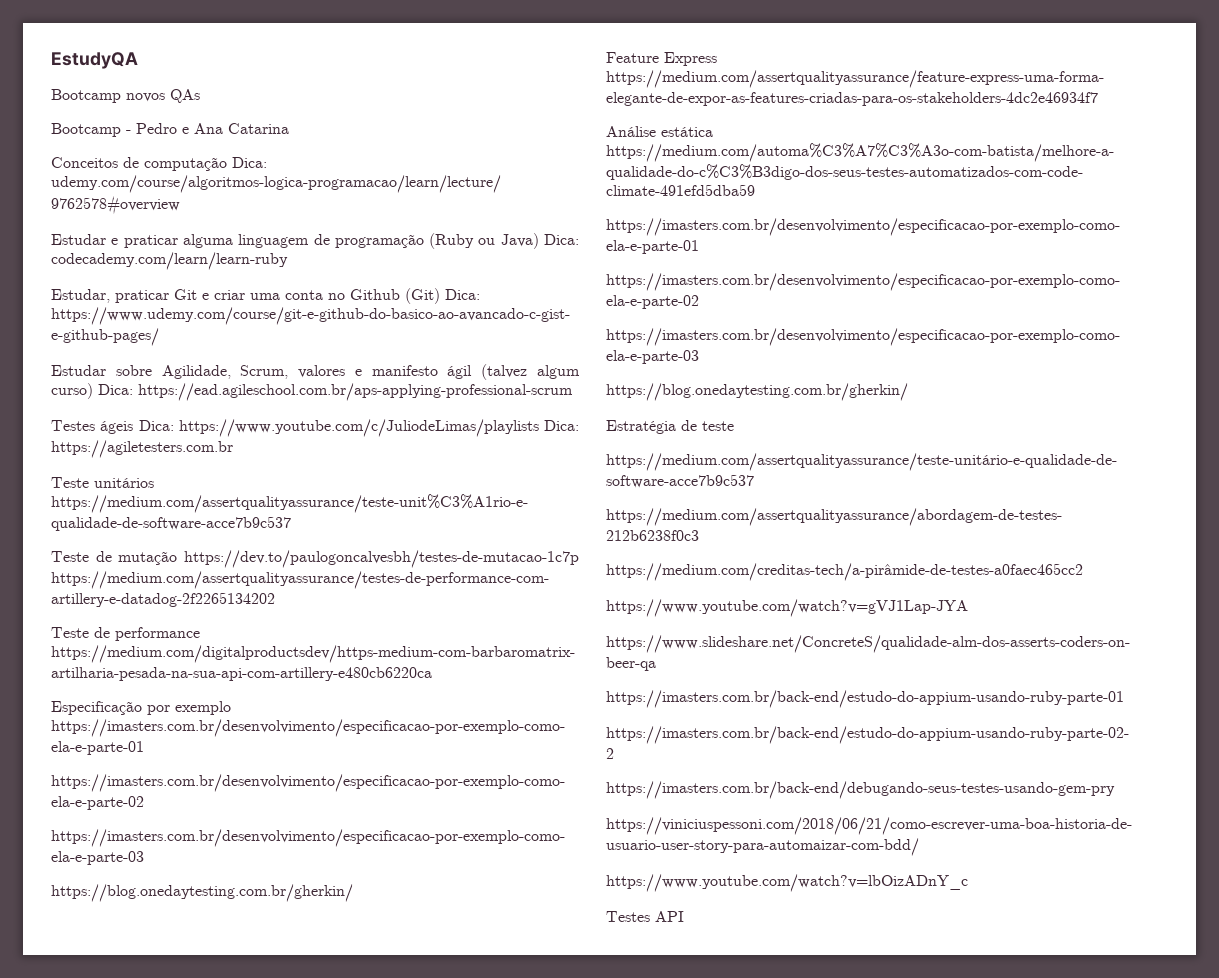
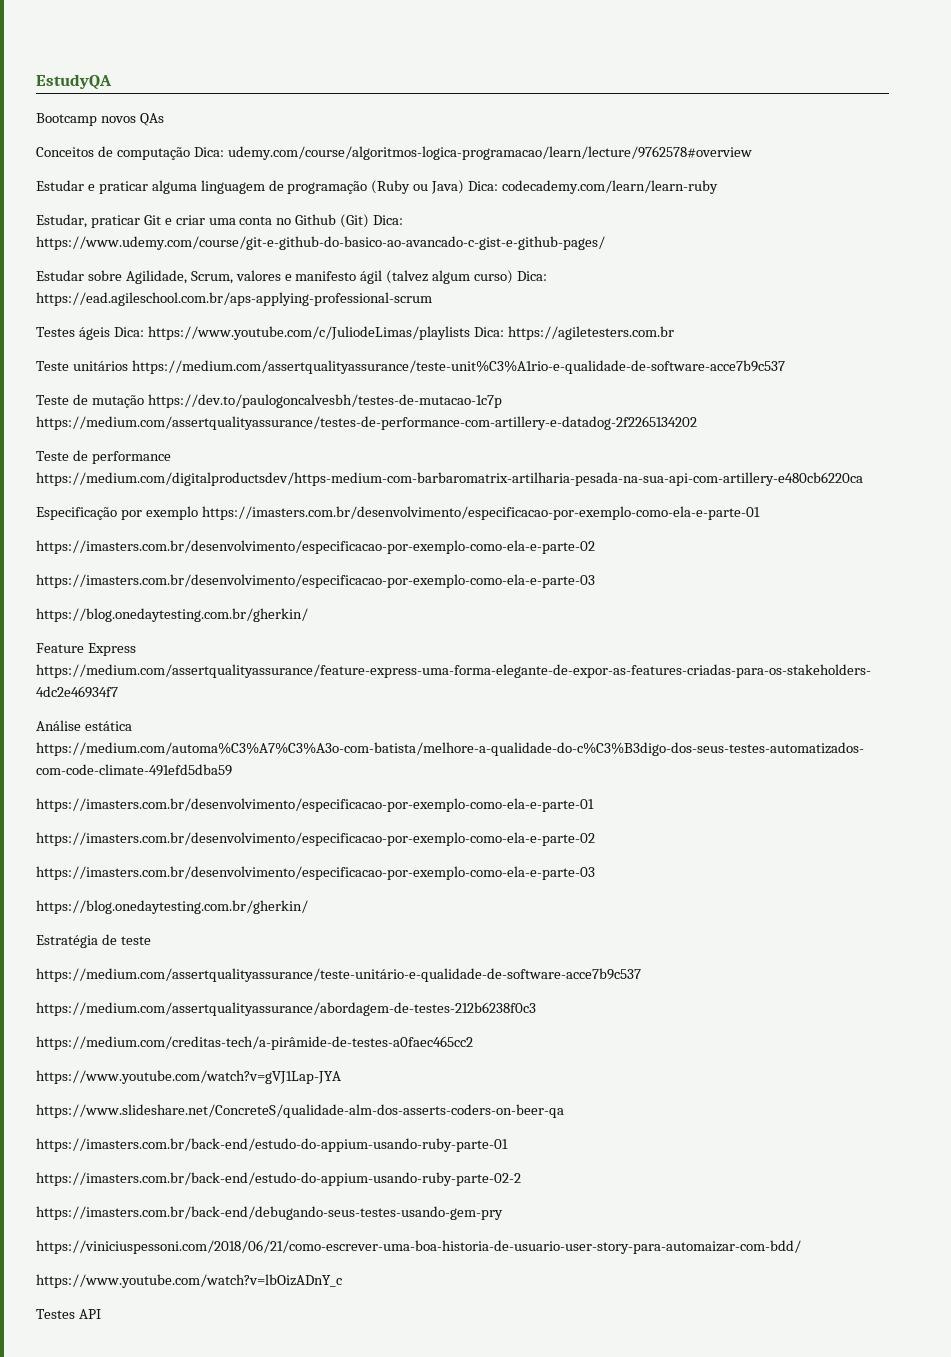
[51,123,289,137] // Bootcamp - Pedro e Ana Catarina -> (164, 119) none

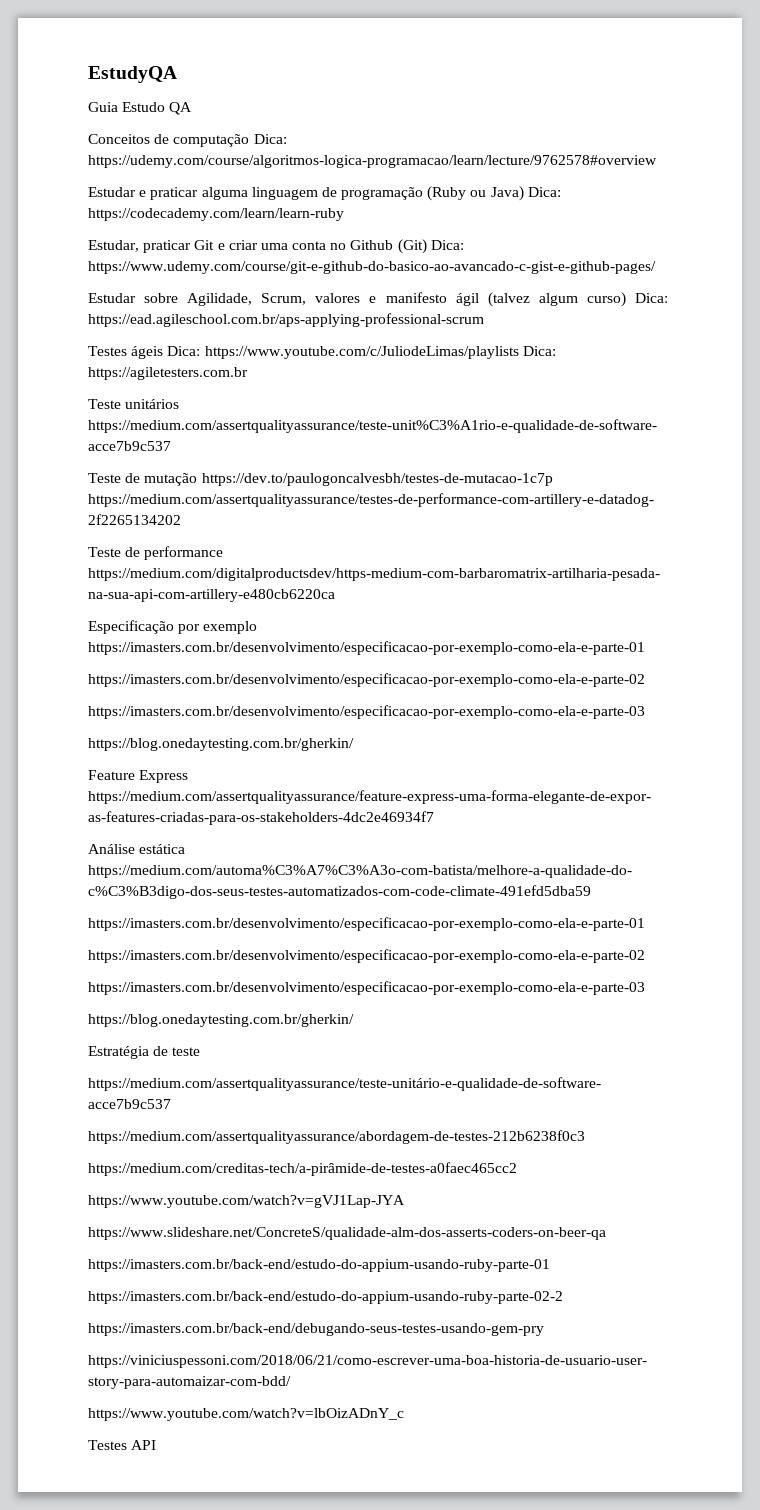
[36,113,164,126] Bootcamp novos QAs -> [88,102,193,115] Guia Estudo QA
[227,146,752,160] udemy.com/course/algoritmos-logica-programacao/learn/lecture/9762578#overview -> [88,155,657,168] https://udemy.com/course/algoritmos-logica-programacao/learn/lecture/9762578#overview
[502,180,719,194] codecademy.com/learn/learn-ruby -> [88,208,344,221] https://codecademy.com/learn/learn-ruby

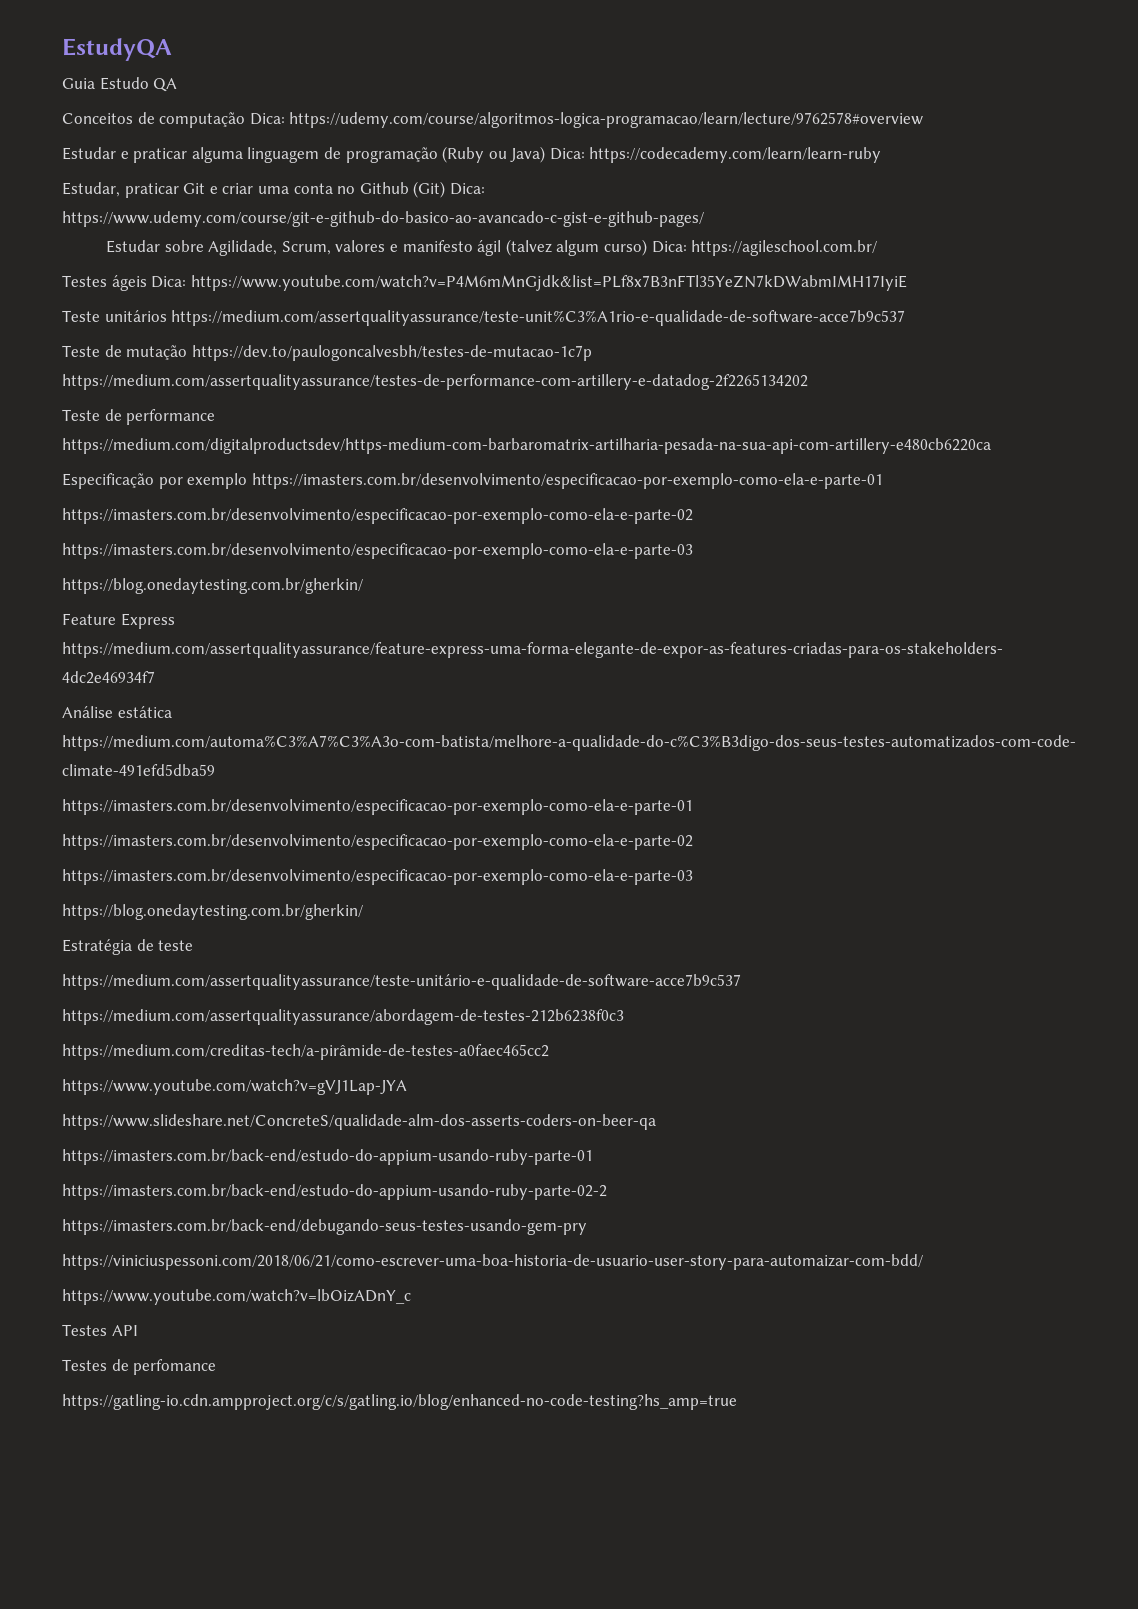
[88,313,484,327] https://ead.agileschool.com.br/aps-applying-professional-scrum -> [691,240,878,256] https://agileschool.com.br/
[204,346,556,359] [88,367,248,380] https://www.youtube.com/c/JuliodeLimas/playlists Dica: https://agiletesters.com.br -> [190,275,907,291] https://www.youtube.com/watch?v=P4M6mMnGjdk&list=PLf8x7B3nFTl35YeZN7kDWabmIMH17IyiE
(157, 1445) none -> [62,1359,217,1375] [62,1394,737,1410] // Testes de perfomance // https://gatling-io.cdn.ampproject.org/c/s/gatling.io/blog/enhanced-no-code-testing?hs_amp=true

